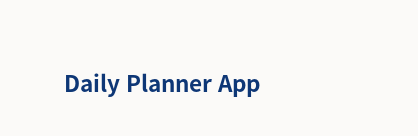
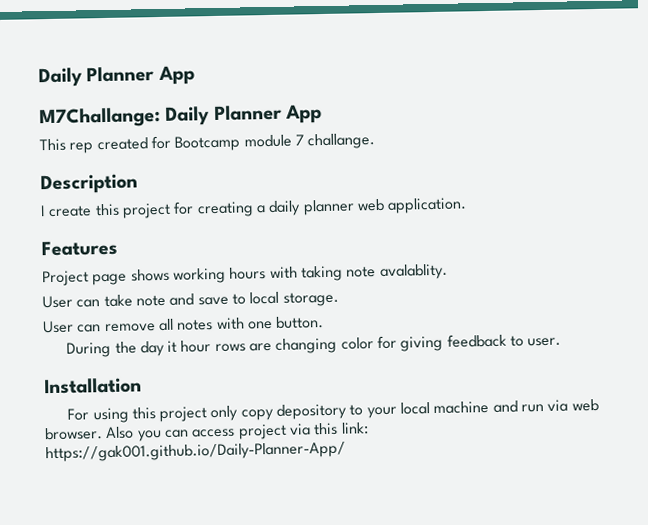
[64,73,261,97] Daily Planner App -> [38,65,195,88] [39,104,323,129] [39,133,376,154] [40,173,138,195] [40,197,468,219] [41,239,118,257] [42,263,448,287] [42,291,339,309] [43,316,325,334] [66,333,562,358] [44,377,142,395] [67,398,599,424] [44,422,369,442] [45,441,346,463] Daily Planner App // M7Challange: Daily Planner App // This rep created for Bootcamp module 7 challange. // Description // I create this project for creating a daily planner web application. // Features // Project page shows working hours with taking note avalablity. // User can take note and save to local storage. // User can remove all notes with one button. // During the day it hour rows are changing color for giving feedback to user. // Installation // For using this project only copy depository to your local machine and run via web browser. Also you can access project via this link: https://gak001.github.io/Daily-Planner-App/

